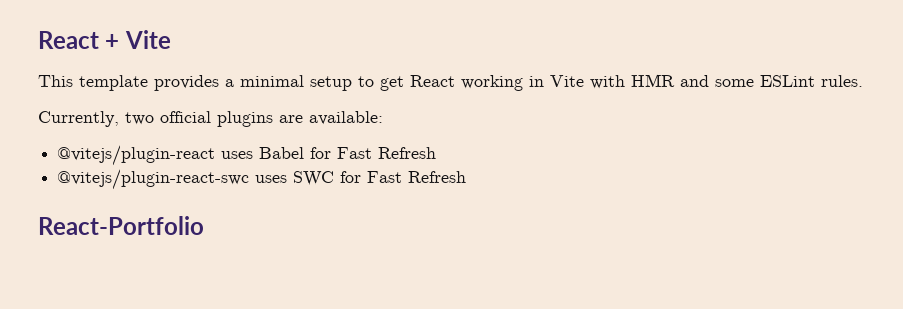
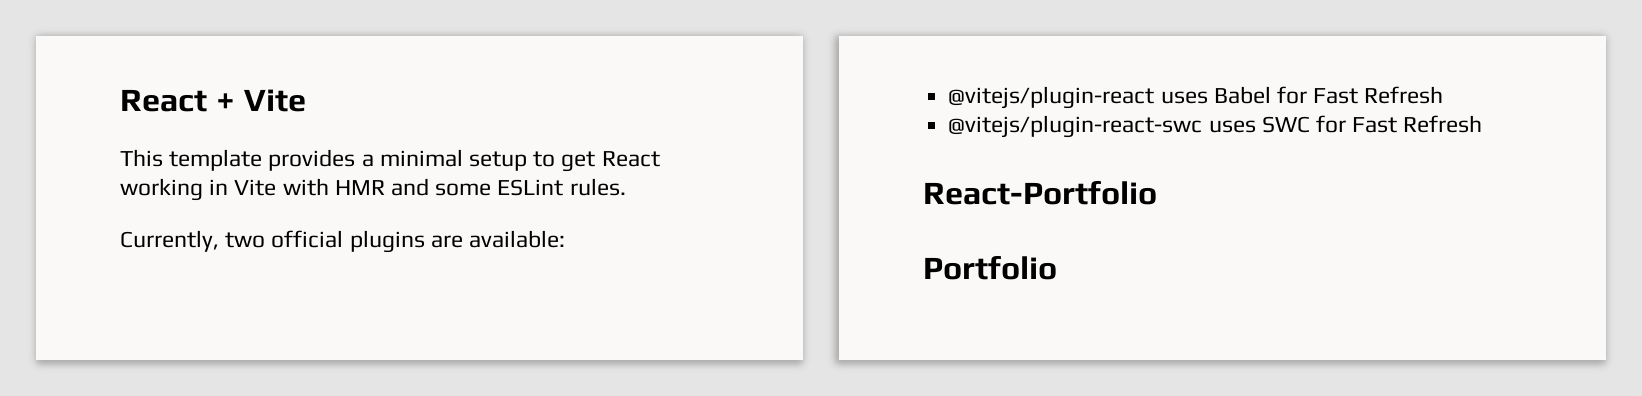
(204, 225) none -> [923,255,1057,280] // Portfolio

